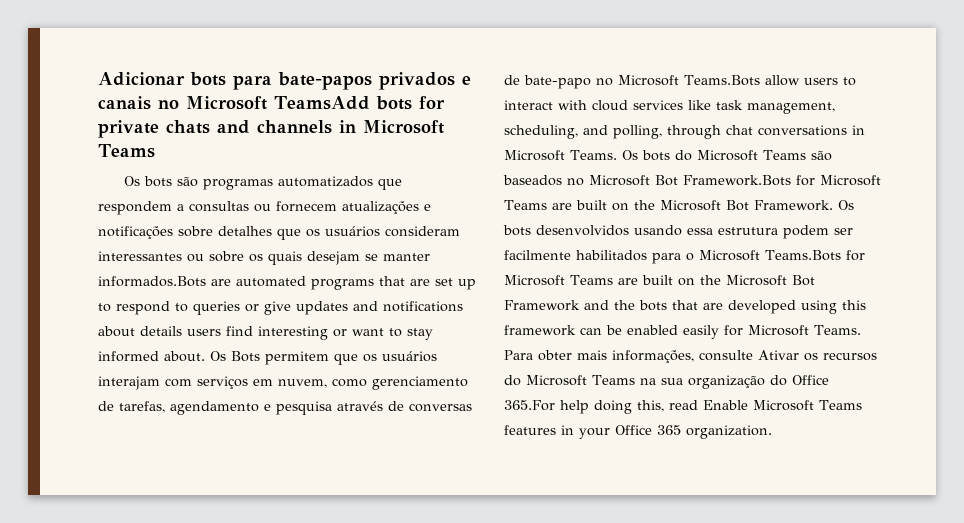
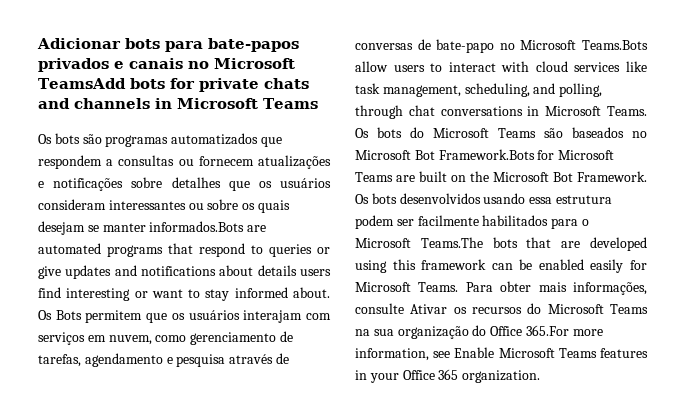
[410,278,476,290] [98,303,111,312] are set up to -> (193, 248) none
[765,250,865,261] [504,275,815,286] [504,300,635,311] Teams.Bots for Microsoft Teams are built on the Microsoft Bot Framework and the -> [420,237,483,248] Teams.The
[560,400,698,414] help doing this, read -> [572,329,603,336] [355,348,451,361] more information, see

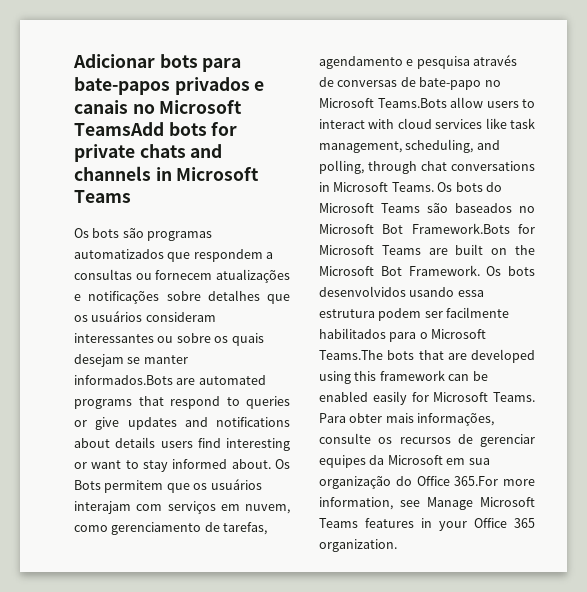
[410,304,448,314] Ativar -> (371, 438) none
[527,303,648,314] [355,329,370,336] do Microsoft Teams na -> [457,434,535,447] [319,455,466,468] de gerenciar equipes da Microsoft em
[454,347,495,358] Enable -> [427,497,473,510] Manage

